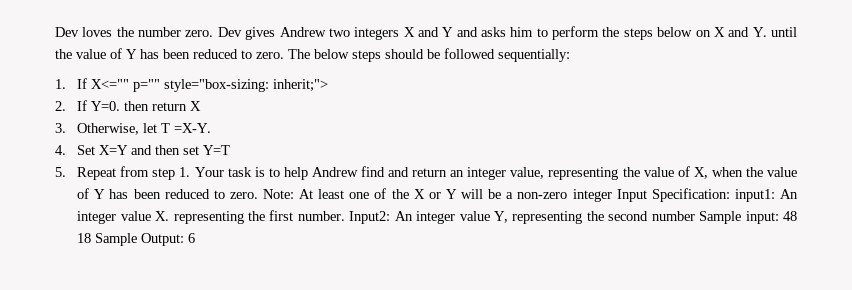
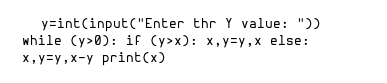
[55,26,798,40] [55,48,570,62] [55,78,329,92] [55,100,202,111] [55,123,212,135] [55,145,231,155] [55,166,798,180] [77,188,798,202] [77,210,798,224] [77,233,196,246] Dev loves the number zero. Dev gives Andrew two integers X and Y and asks him to perform the steps below on X and Y. until the value of Y has been reduced to zero. The below steps should be followed sequentially: // 1. If X<="" p="" style="box-sizing: inherit;"> // 2. If Y=0. then return X // 3. Otherwise, let T =X-Y. // 4. Set X=Y and then set Y=T // 5. Repeat from step 1. Your task is to help Andrew find and return an integer value, representing the value of X, when the value of Y has been reduced to zero. Note: At least one of the X or Y will be a non-zero integer Input Specification: input1: An integer value X. representing the first number. Input2: An integer value Y, representing the second number Sample input: 48 18 Sample Output: 6 -> [41,18,322,32] [22,35,310,48] [22,52,166,66] y=int(input("Enter thr Y value: ")) while (y>0): if (y>x): x,y=y,x else: x,y=y,x-y print(x)

